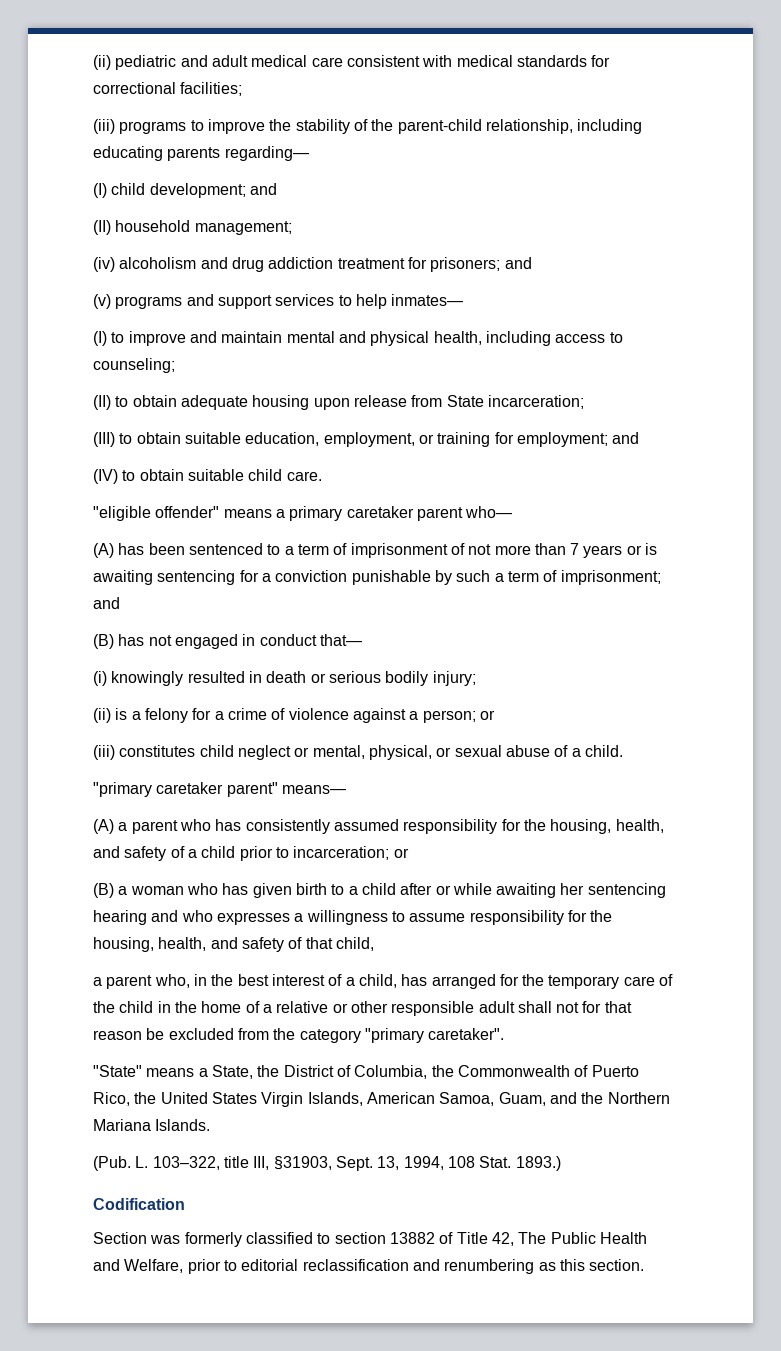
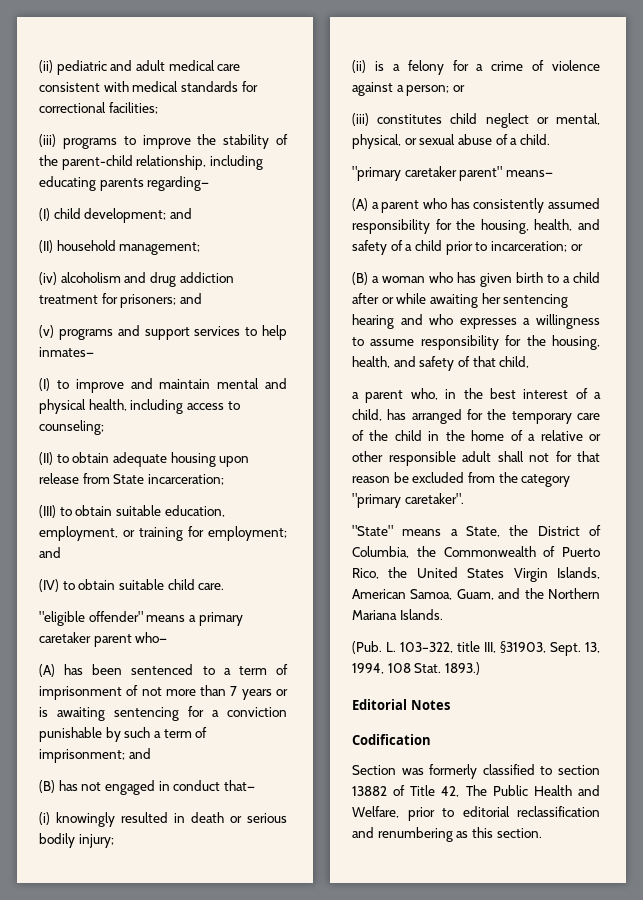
(561, 1163) none -> [352,699,450,710] // Editorial Notes

